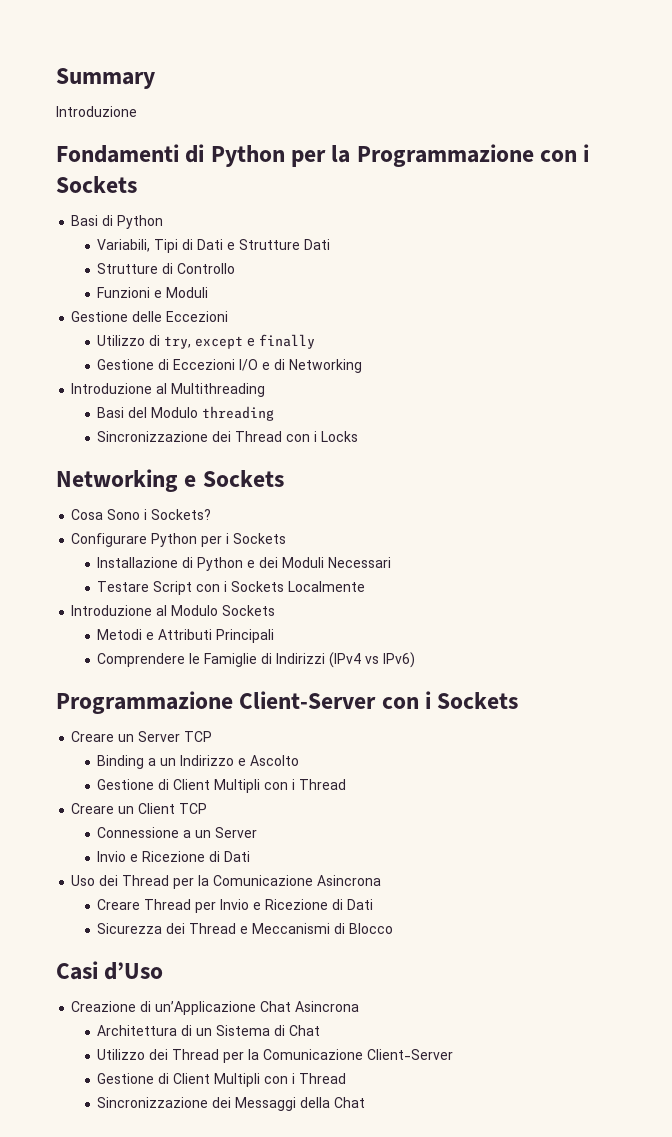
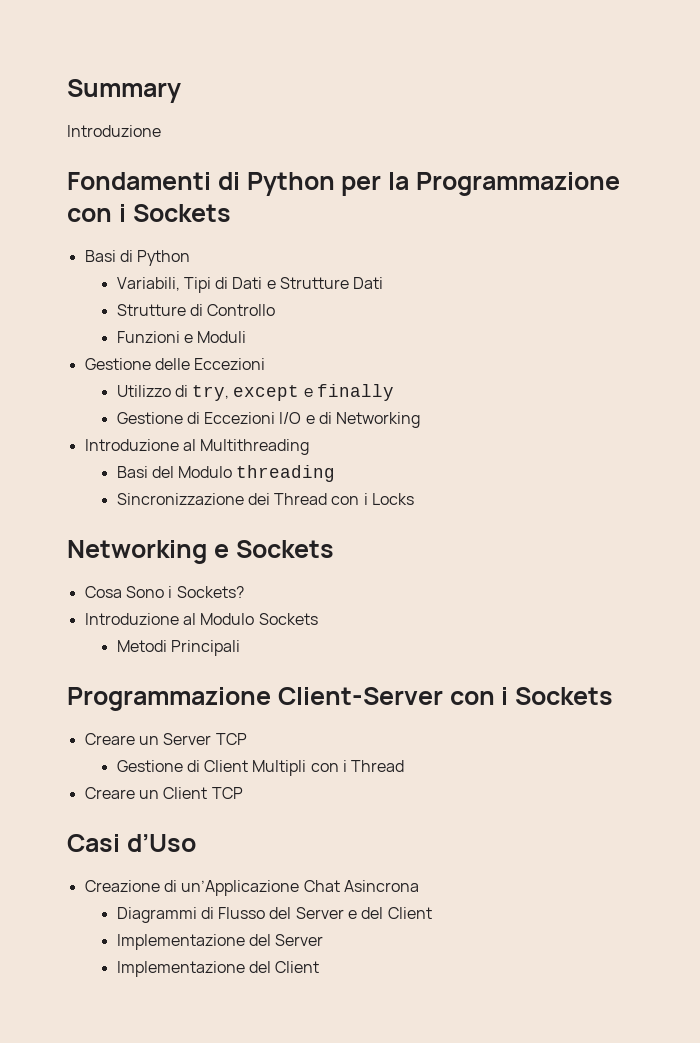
[71,533,287,547] [97,557,392,571] [97,581,366,595] // Configurare Python per i Sockets // Installazione di Python e dei Moduli Necessari // Testare Script con i Sockets Localmente -> (244, 592) none
[146,629,213,640] e Attributi -> (167, 646) none
[97,652,416,668] // Comprendere le Famiglie di Indirizzi (IPv4 vs IPv6) -> (240, 648) none
[97,755,300,769] // Binding a un Indirizzo e Ascolto -> (247, 739) none
[97,827,258,838] [97,851,251,862] [71,875,382,889] [97,899,374,913] [97,923,394,934] // Connessione a un Server // Invio e Ricezione di Dati // Uso dei Thread per la Comunicazione Asincrona // Creare Thread per Invio e Ricezione di Dati // Sicurezza dei Thread e Meccanismi di Blocco -> (243, 793) none
[97,1025,321,1036] [97,1049,454,1063] [97,1073,347,1087] [97,1097,366,1111] Architettura di un Sistema di Chat // Utilizzo dei Thread per la Comunicazione Client-Server // Gestione di Client Multipli con i Thread // Sincronizzazione dei Messaggi della Chat -> [116,907,432,923] [116,934,324,950] [116,961,320,977] Diagrammi di Flusso del Server e del Client // Implementazione del Server // Implementazione del Client

